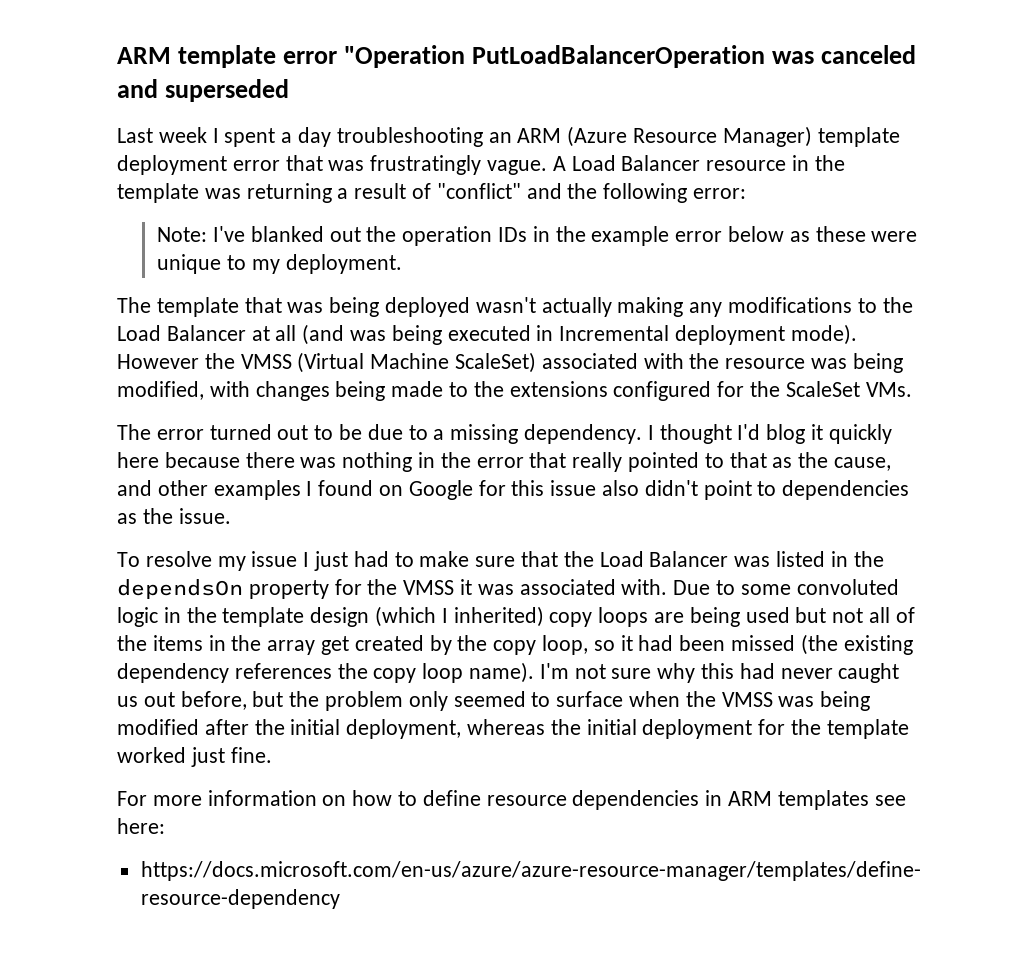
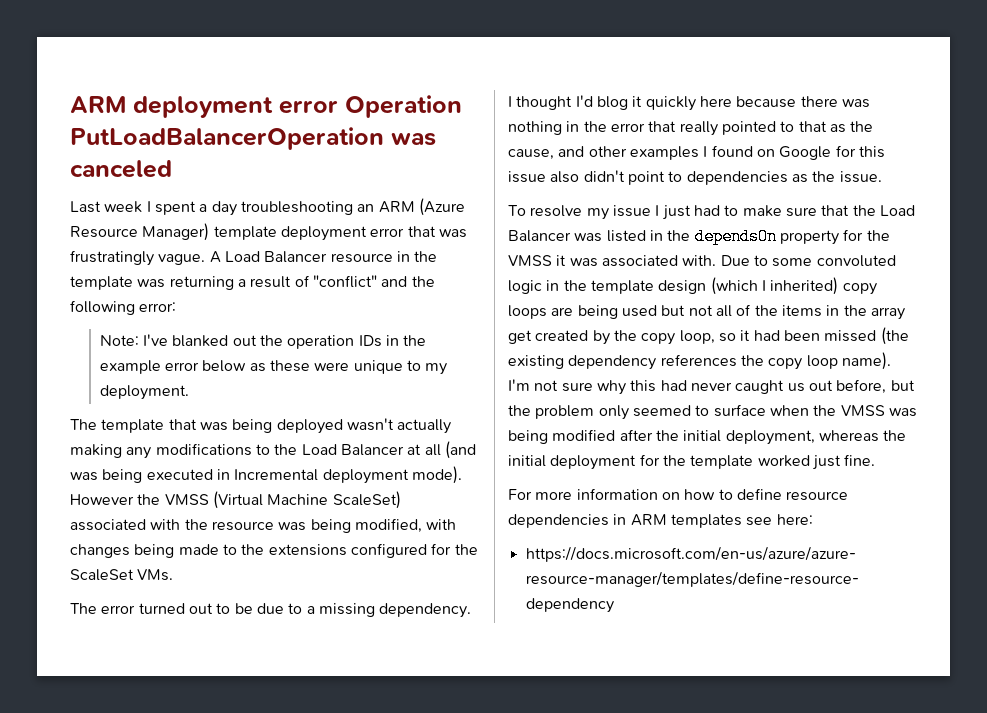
[117,45,466,68] ARM template error "Operation -> [70,95,462,118] ARM deployment error Operation
[117,79,290,102] and superseded -> (172, 169) none

